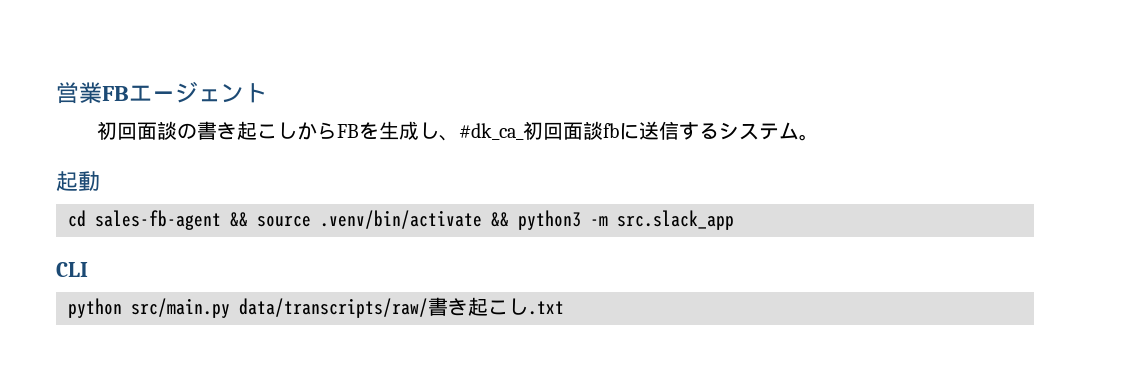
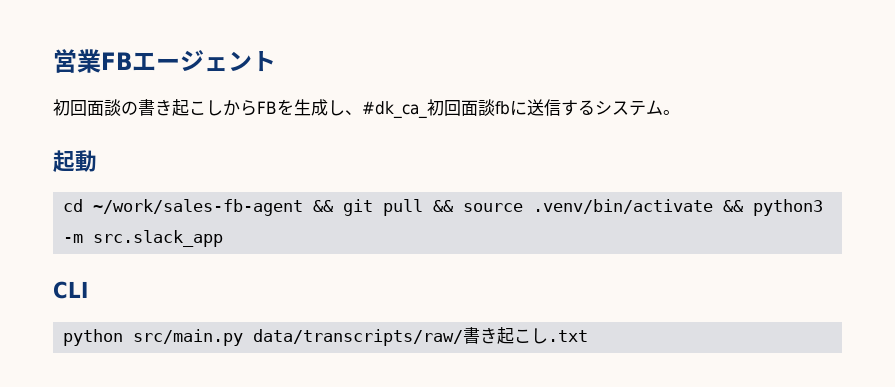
[95,210,221,230] sales-fb-agent -> [93,199,424,216] ~/work/sales-fb-agent && git pull

